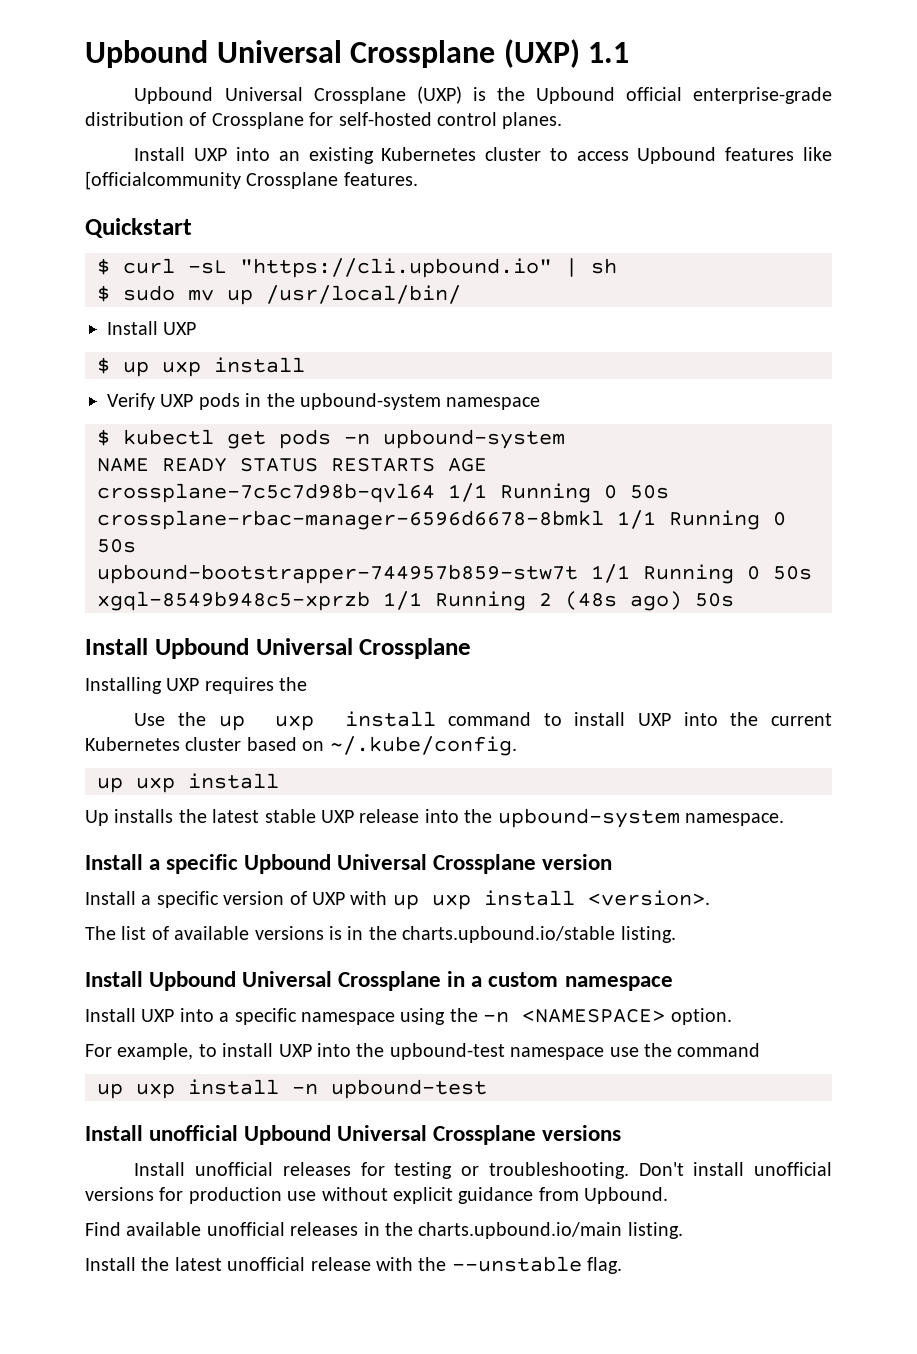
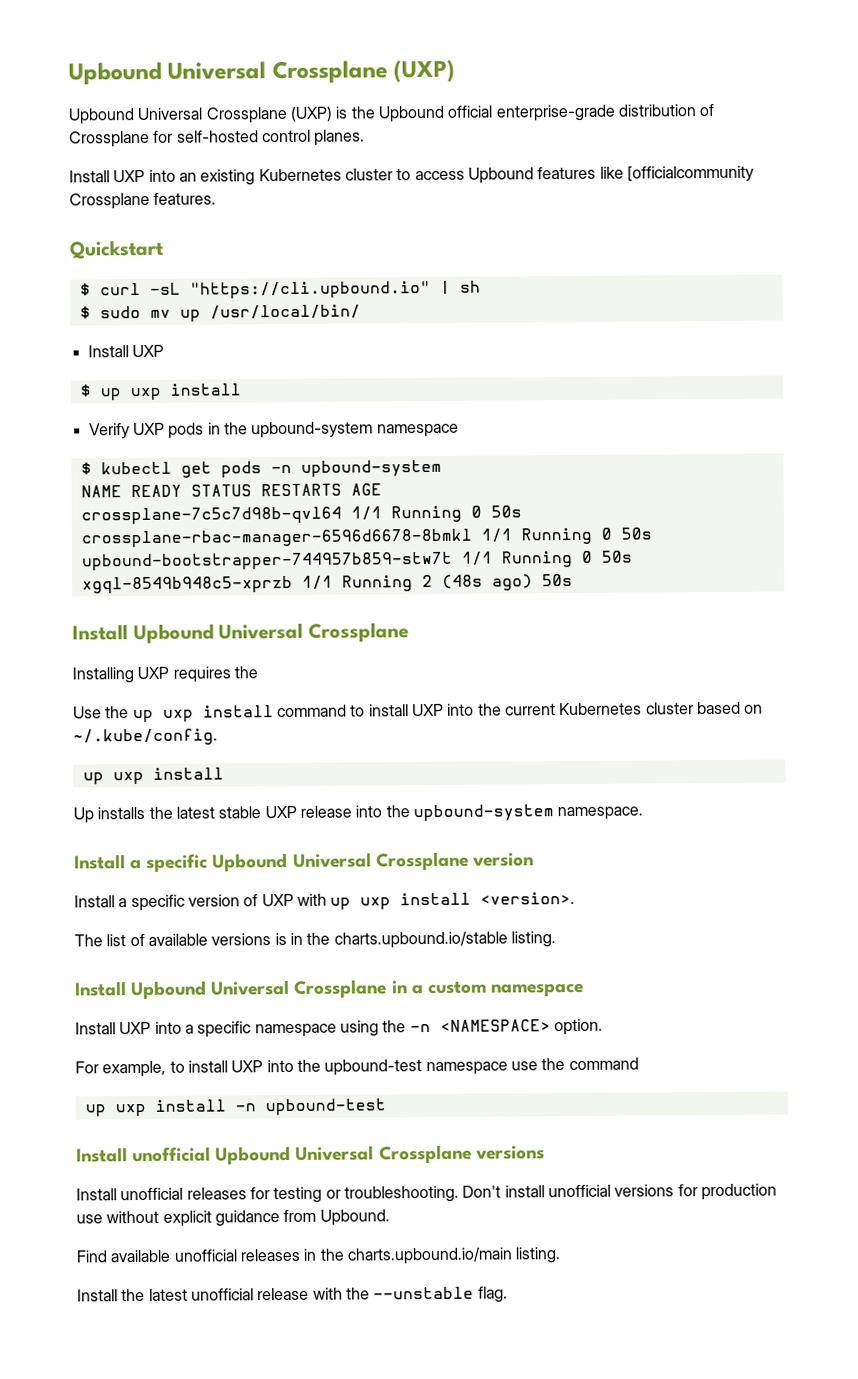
[85,39,630,68] Upbound Universal Crossplane (UXP) 1.1 -> [68,59,456,85] Upbound Universal Crossplane (UXP)

